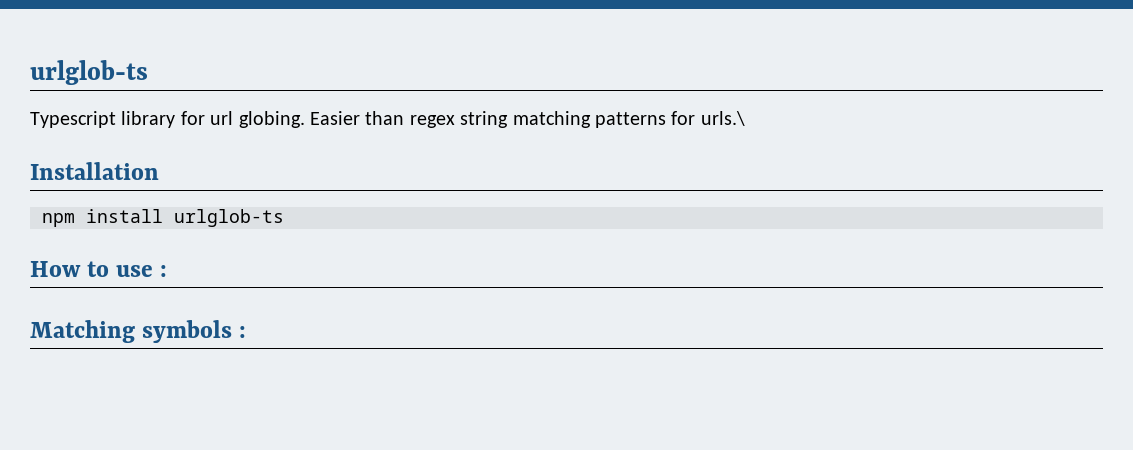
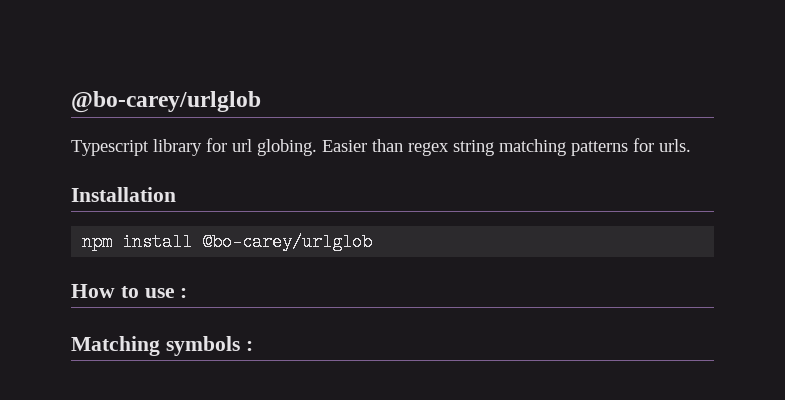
[30,60,148,85] urlglob-ts -> [71,91,261,113] @bo-carey/urlglob
[700,111,745,126] urls.\ -> [659,139,691,152] urls.
[174,209,284,227] urlglob-ts -> [202,233,373,251] @bo-carey/urlglob

